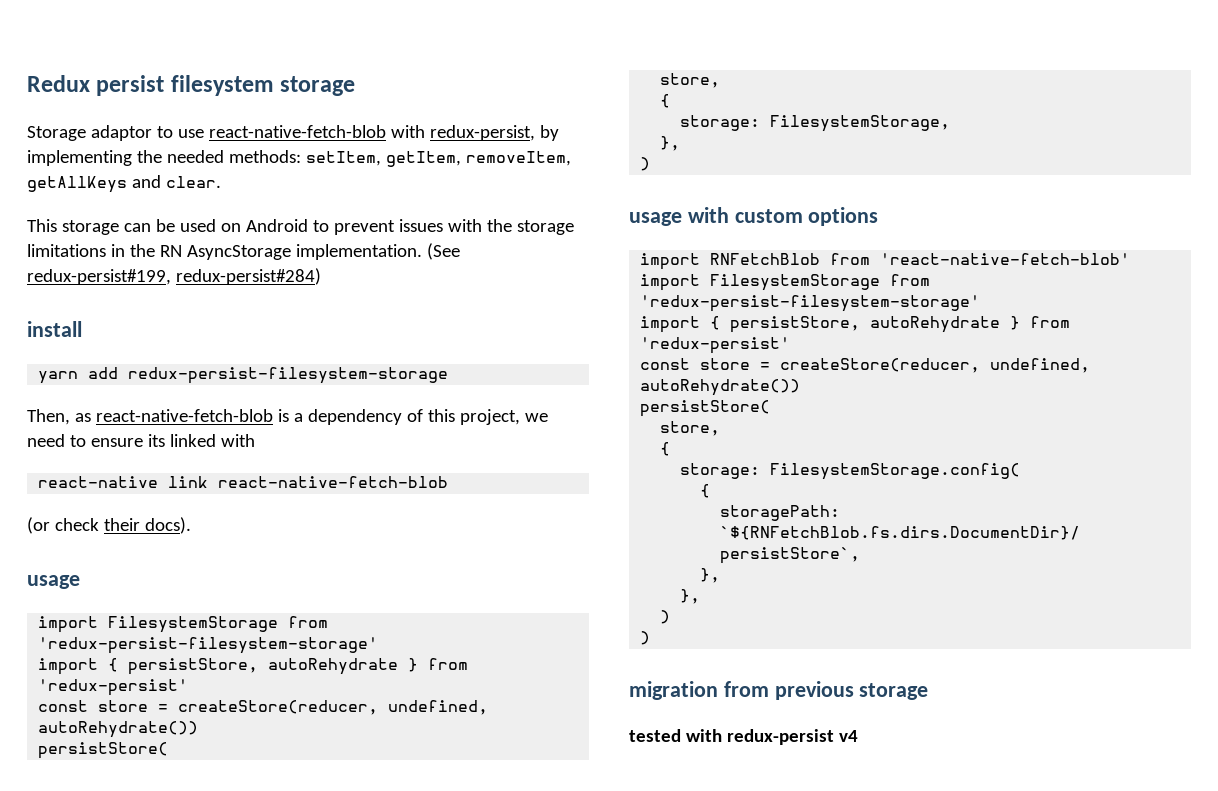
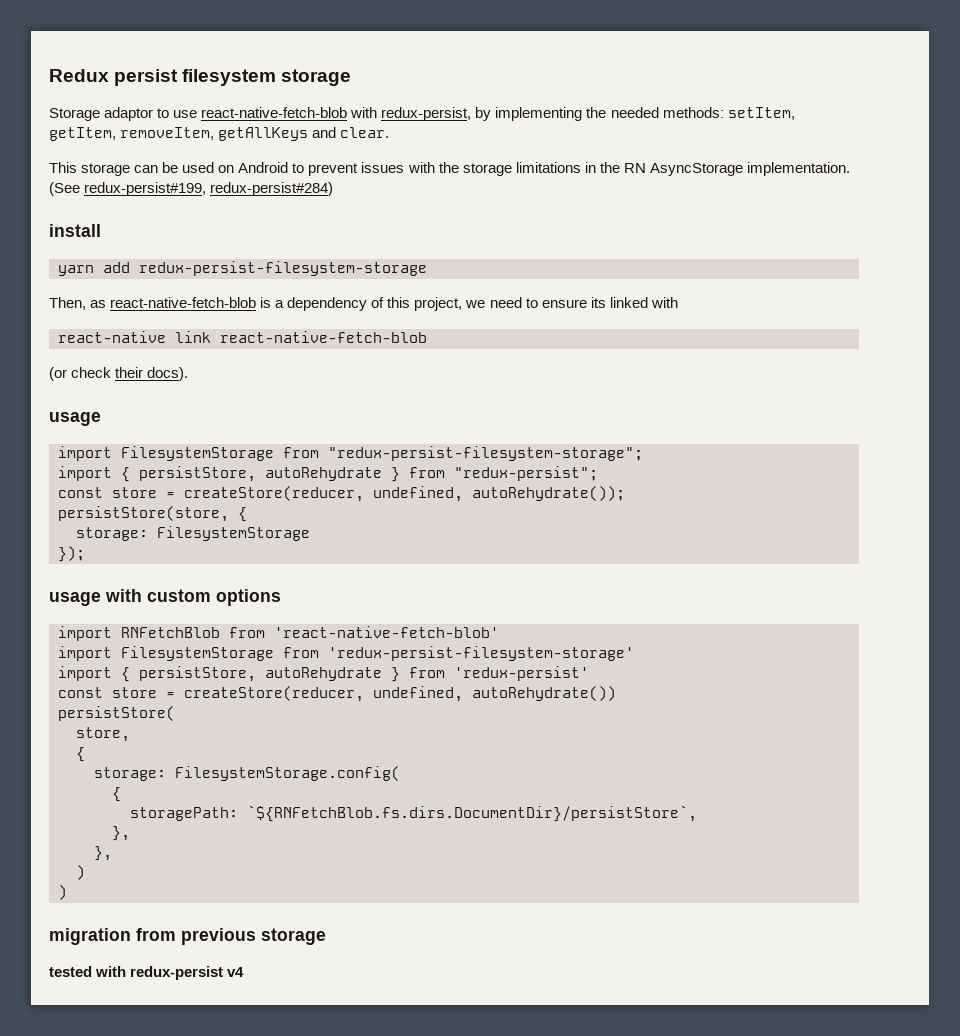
[38,637,379,654] [38,658,469,675] [38,679,189,696] [38,700,489,715] [38,721,199,738] [38,742,169,759] [660,73,721,88] [660,94,671,108] [680,115,951,132] [660,136,681,151] [640,157,651,171] 'redux-persist-filesystem-storage' // import { persistStore, autoRehydrate } from 'redux-persist' // const store = createStore(reducer, undefined, autoRehydrate()) // persistStore( // store, // { // storage: FilesystemStorage, // }, // ) -> [328,446,643,461] [58,466,598,482] [58,486,625,502] [58,506,247,522] [76,526,310,541] [58,546,85,562] "redux-persist-filesystem-storage"; // import { persistStore, autoRehydrate } from "redux-persist"; // const store = createStore(reducer, undefined, autoRehydrate()); // persistStore(store, { // storage: FilesystemStorage // });

